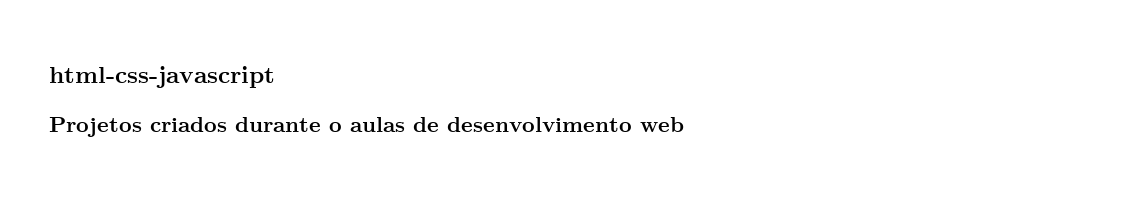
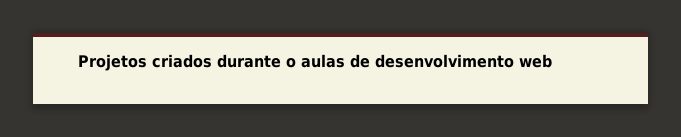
[49,66,275,88] html-css-javascript // -> (78, 62) none

